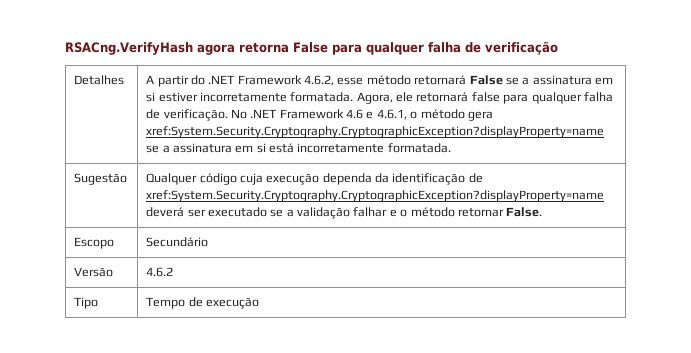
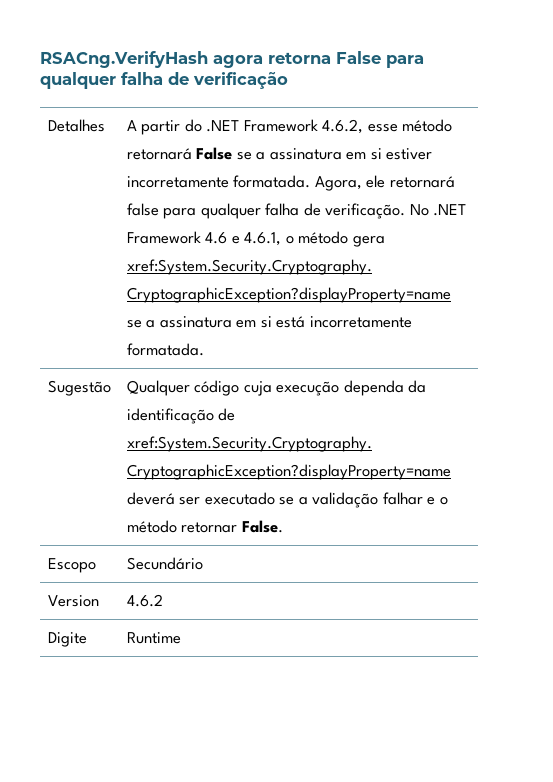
[74,267,114,277] Versão -> [47,595,99,607] Version
[74,297,99,309] [146,297,259,309] Tipo | Tempo de execução -> [47,632,87,647] [126,632,181,644] Digite | Runtime

